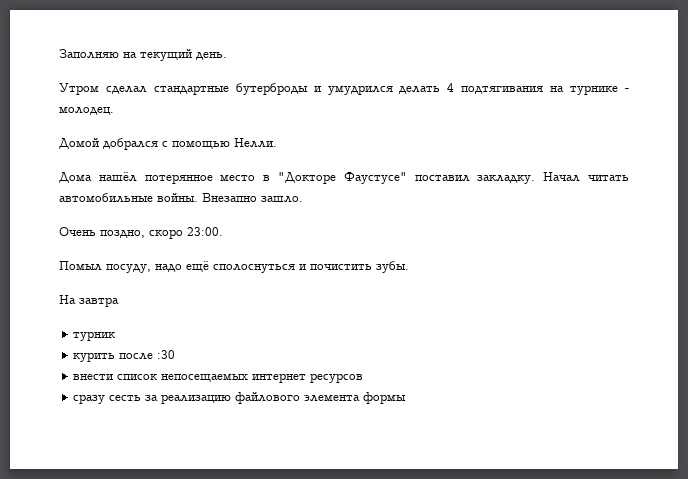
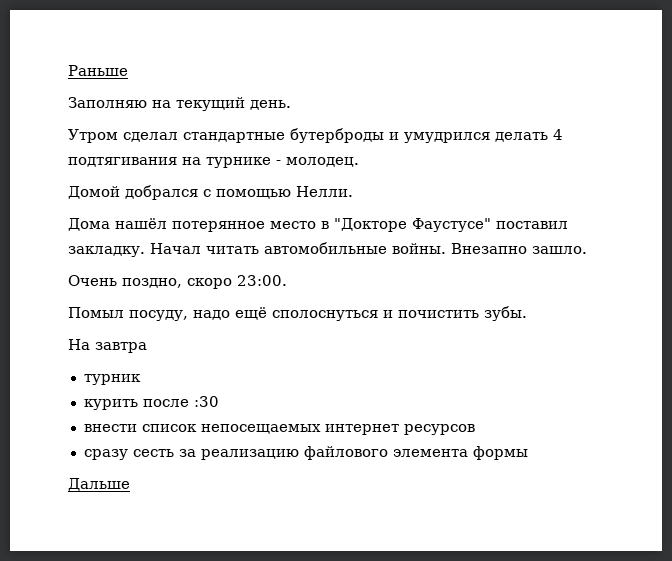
(59, 54) none -> [68,65,128,76] Раньше //
(407, 398) none -> [68,478,130,491] // Дальше

